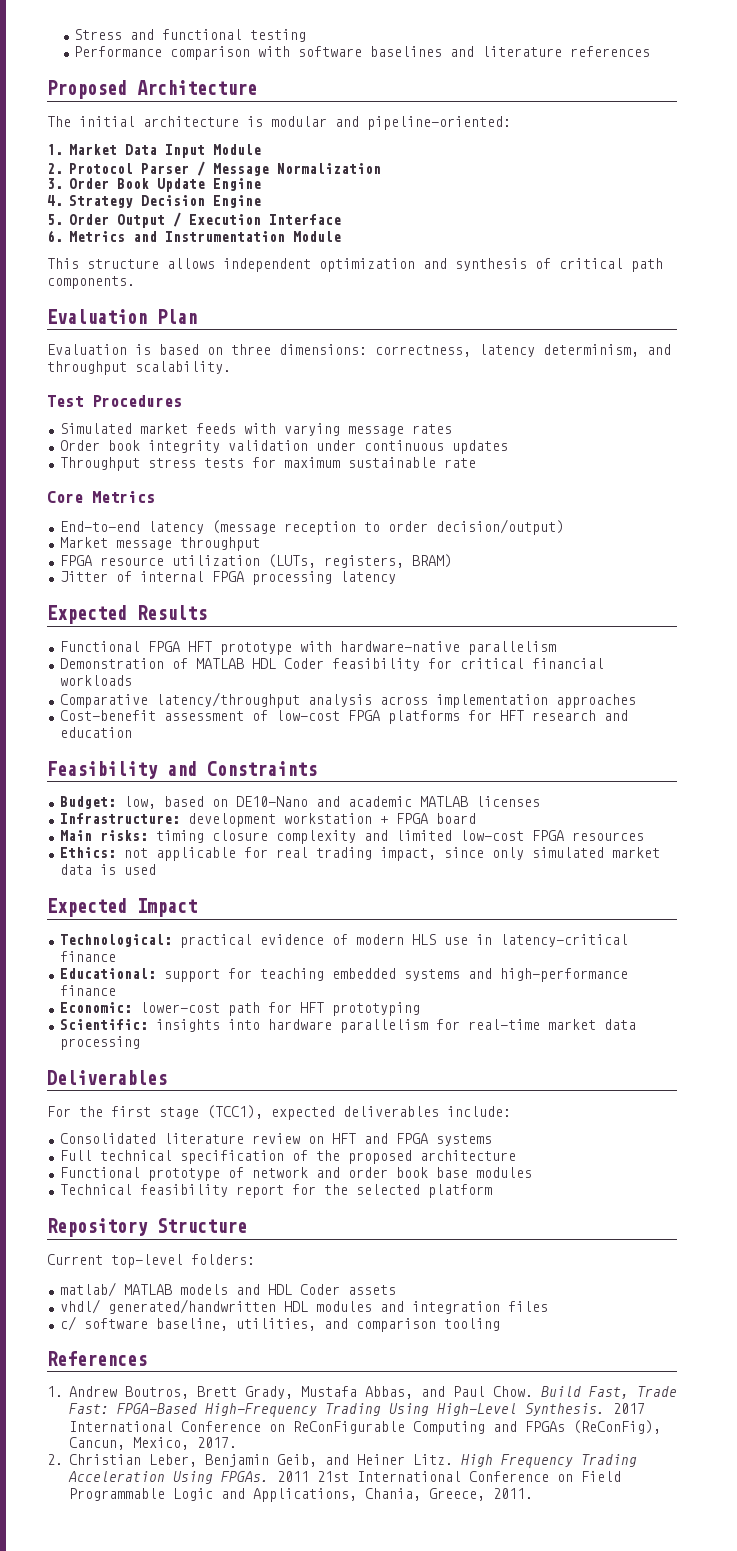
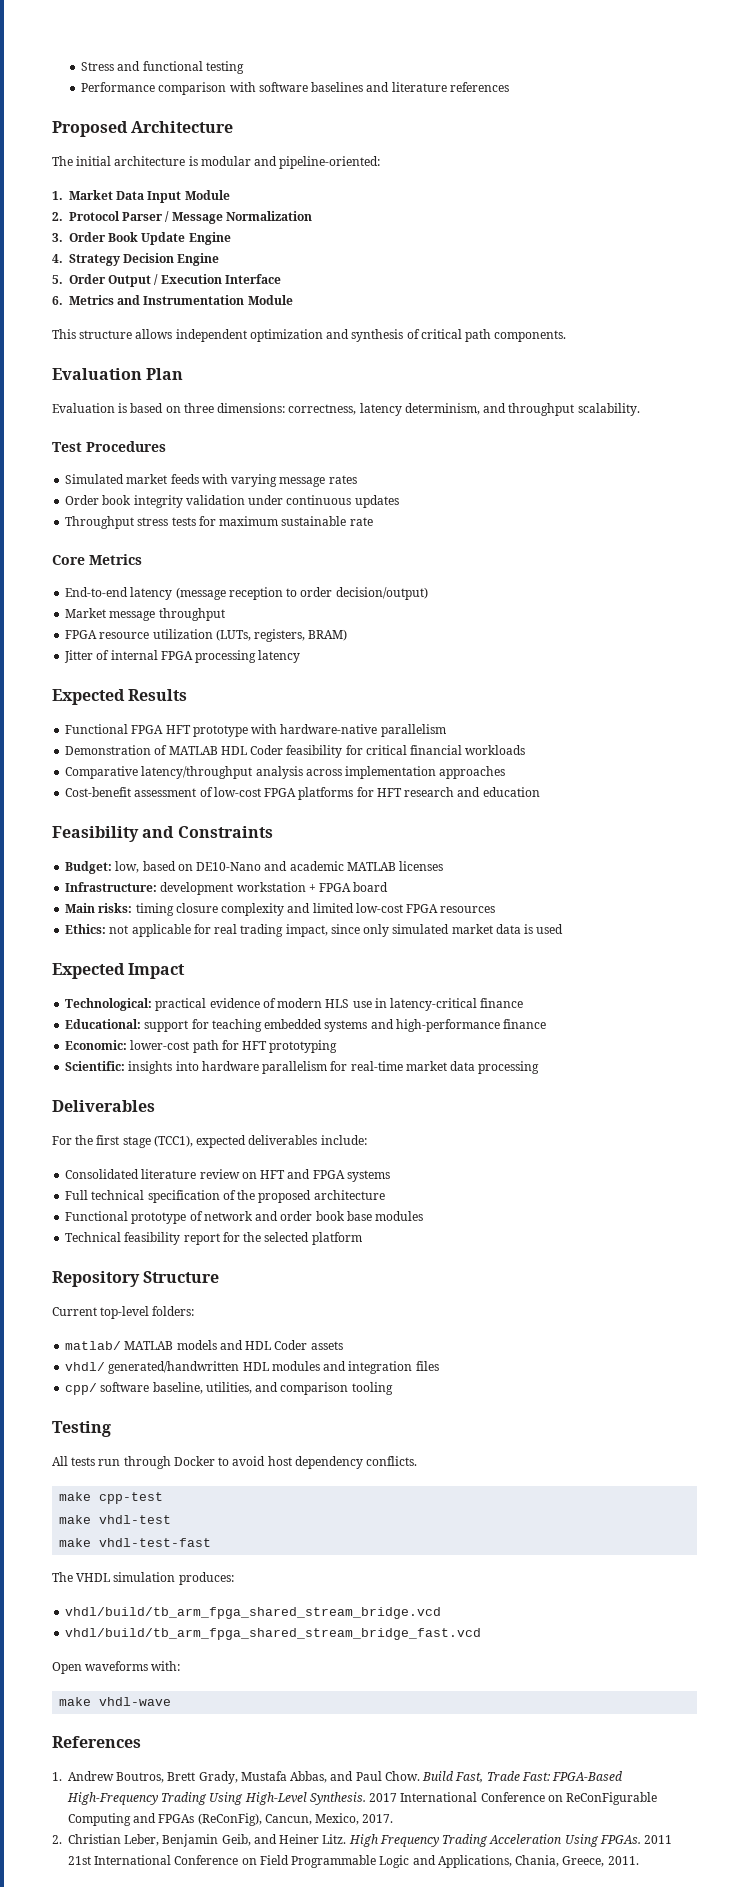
[59,1316,76,1331] c/ -> [65,1383,98,1395] cpp/
(500, 1324) none -> [52,1421,111,1437] [52,1456,418,1469] [59,1492,164,1504] [59,1515,172,1524] [59,1538,212,1547] [52,1572,234,1585] [65,1607,442,1619] [65,1628,482,1640] [52,1661,181,1674] [59,1697,172,1706] // Testing // All tests run through Docker to avoid host dependency conflicts. // make cpp-test // make vhdl-test // make vhdl-test-fast // The VHDL simulation produces: // vhdl/build/tb_arm_fpga_shared_stream_bridge.vcd // vhdl/build/tb_arm_fpga_shared_stream_bridge_fast.vcd // Open waveforms with: // make vhdl-wave

